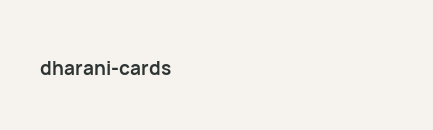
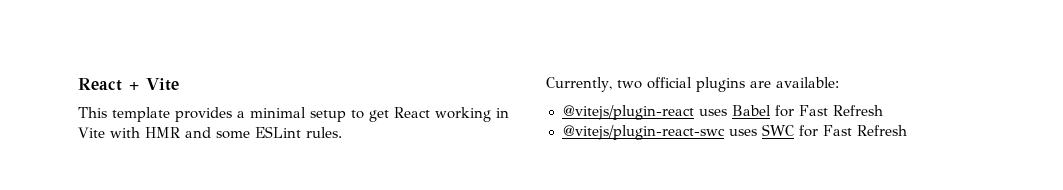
[40,61,171,75] dharani-cards -> [78,78,179,91] [78,107,509,122] [78,126,342,139] [546,77,839,92] [562,105,883,120] [562,124,907,140] React + Vite // This template provides a minimal setup to get React working in Vite with HMR and some ESLint rules. // Currently, two official plugins are available: // @vitejs/plugin-react uses Babel for Fast Refresh // @vitejs/plugin-react-swc uses SWC for Fast Refresh

